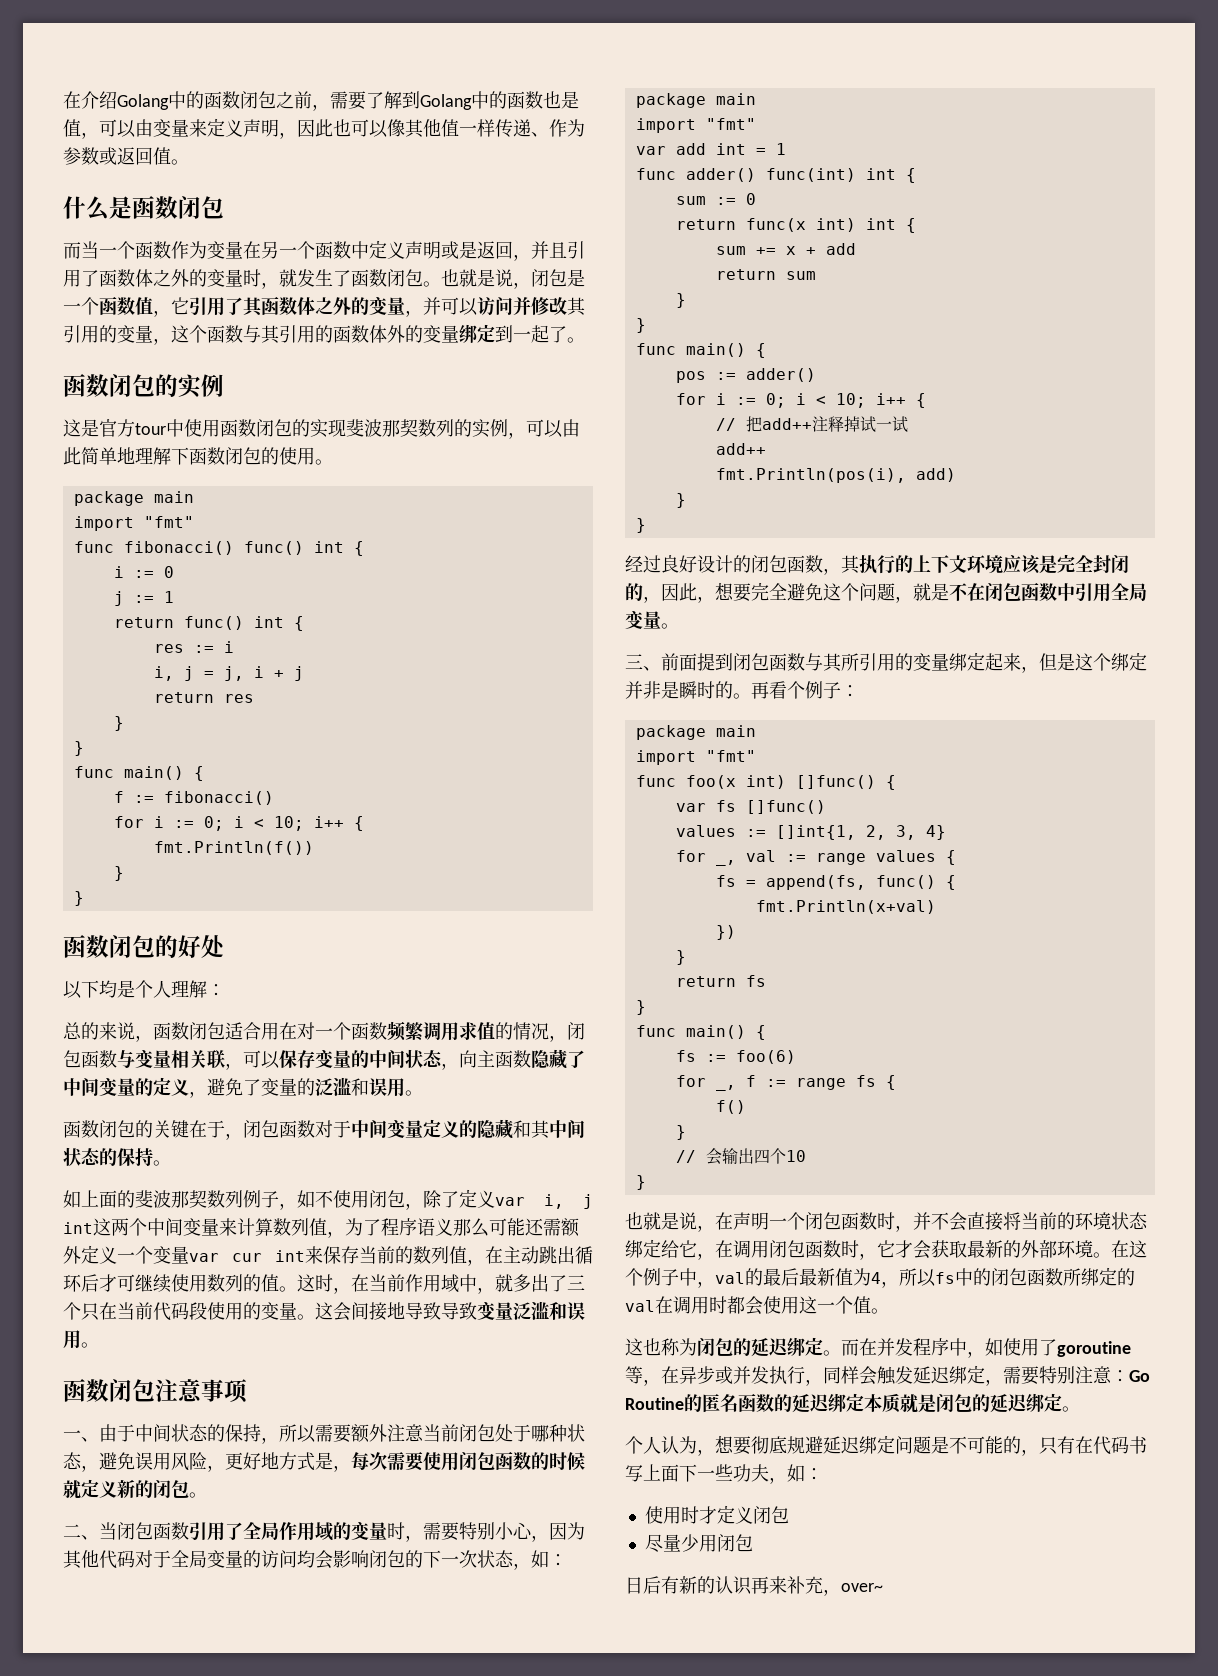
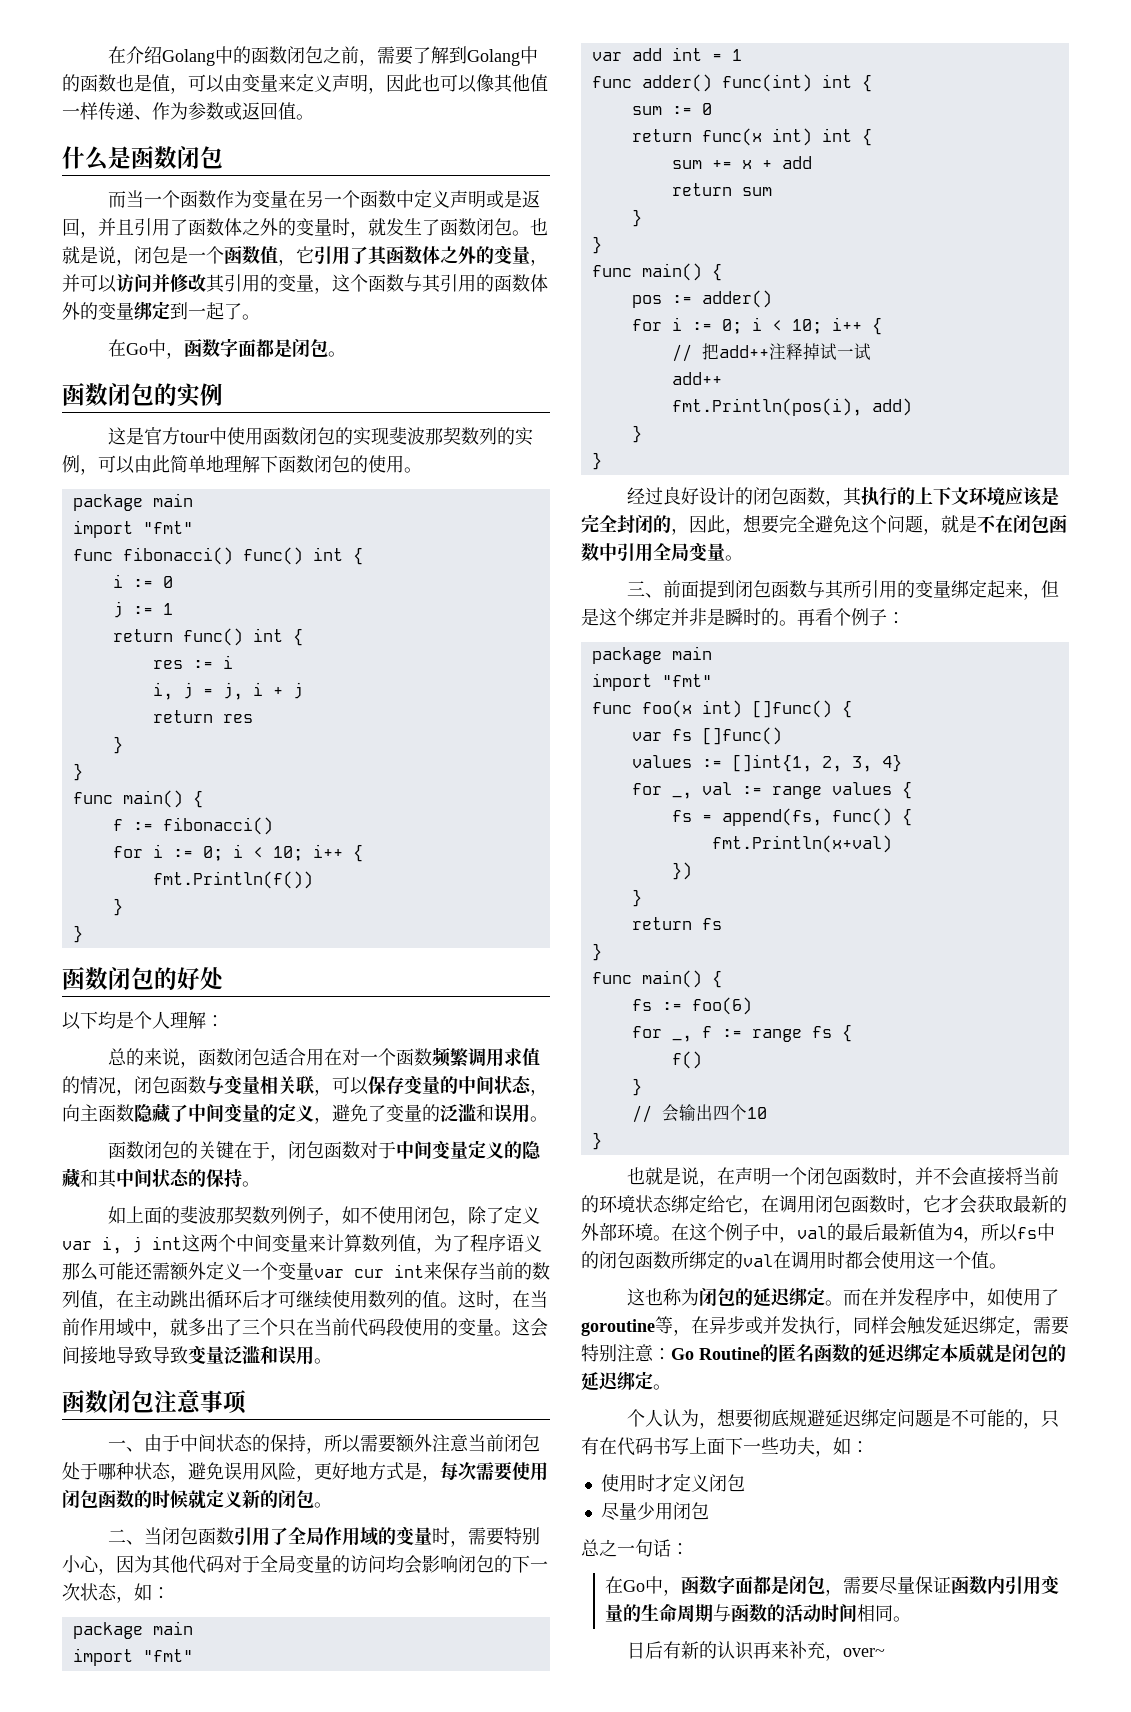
(585, 340) none -> [108,338,347,359] // 在Go中，函数字面都是闭包。
(753, 1543) none -> [581,1539,689,1557] [605,1575,1061,1596] [605,1603,912,1622] // 总之一句话： // 在Go中，函数字面都是闭包，需要尽量保证函数内引用变量的生命周期与函数的活动时间相同。

